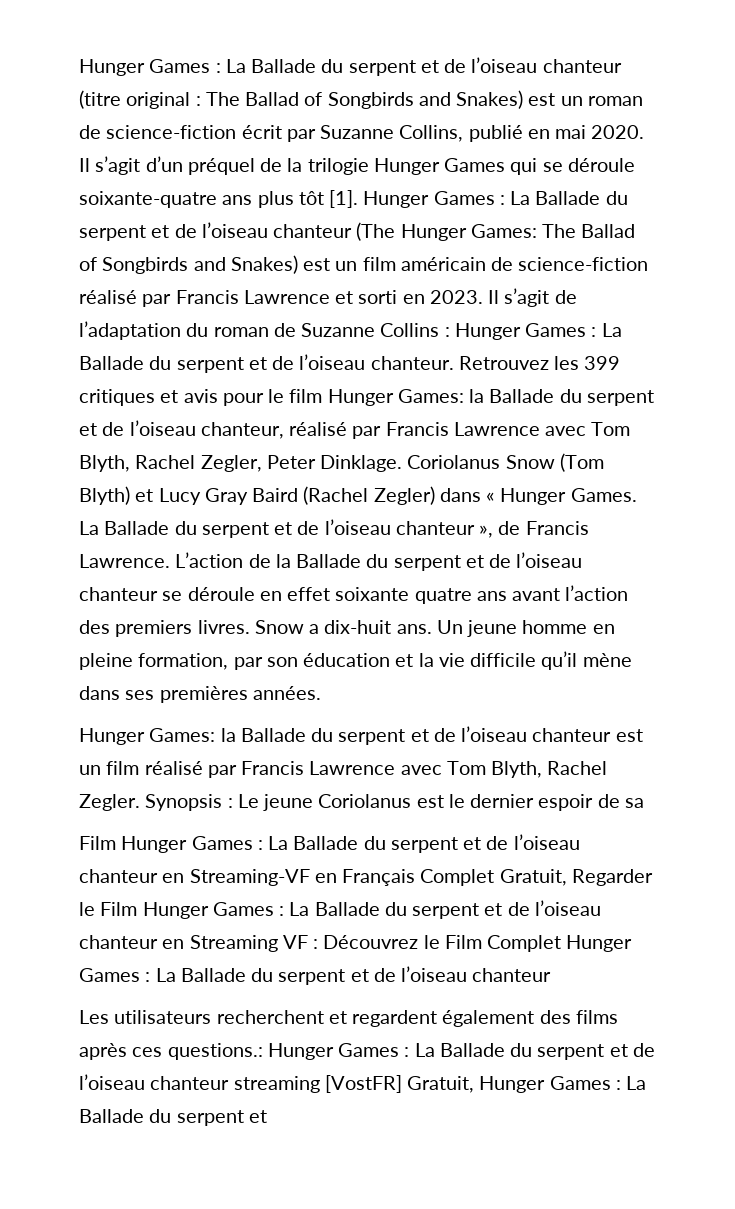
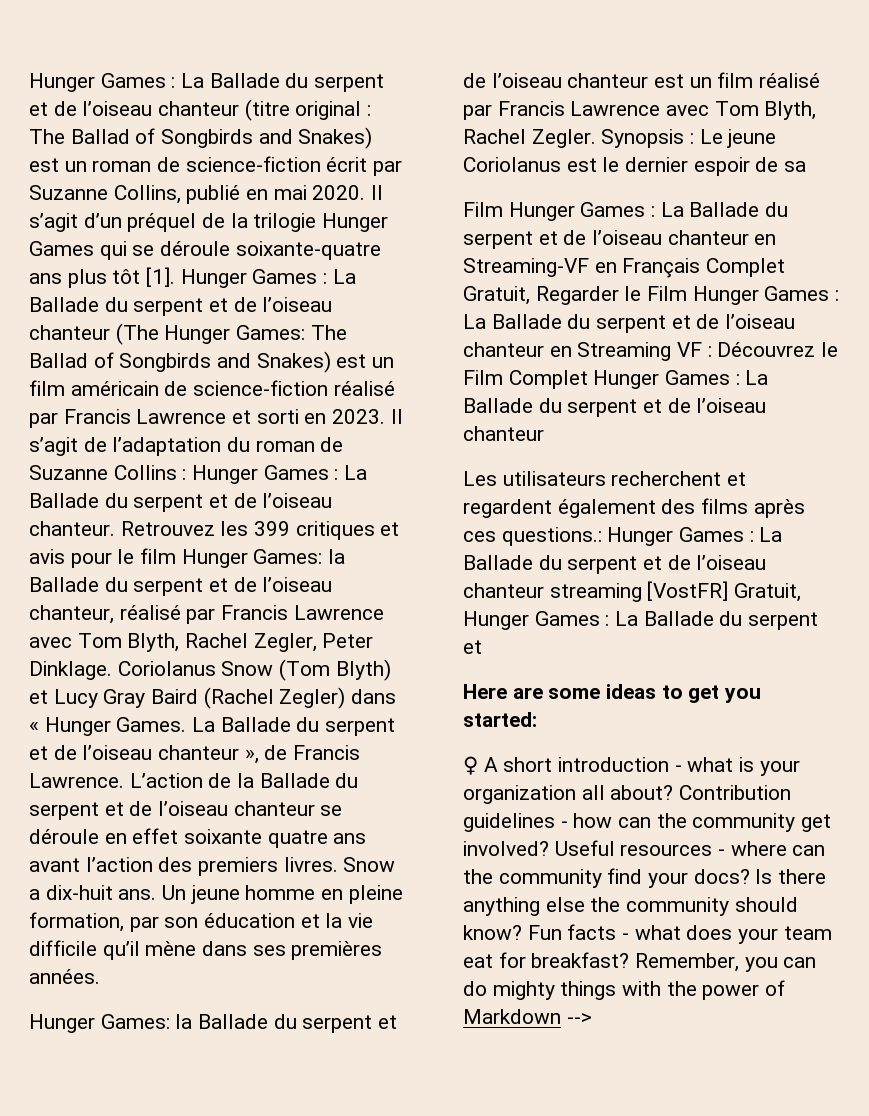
(267, 1116) none -> [463,684,762,703] [463,712,537,727] [463,756,800,776] [463,785,792,804] [463,813,832,832] [463,840,826,856] [463,868,827,888] [463,897,798,916] [463,924,832,944] [463,952,817,972] [463,980,786,1000] [463,1009,592,1024] // Here are some ideas to get you started: // ♀ A short introduction - what is your organization all about? Contribution guidelines - how can the community get involved? Useful resources - where can the community find your docs? Is there anything else the community should know? Fun facts - what does your team eat for breakfast? Remember, you can do mighty things with the power of Markdown -->

